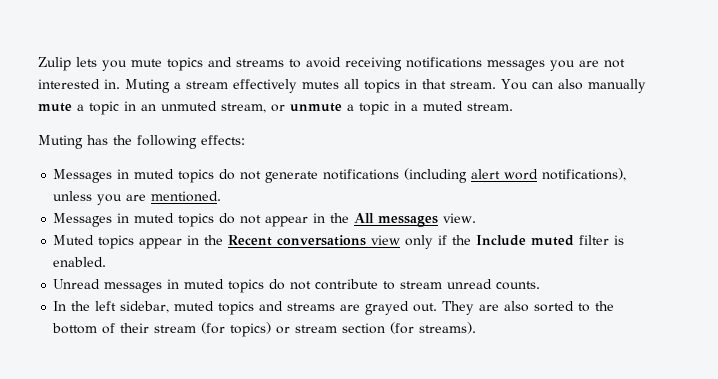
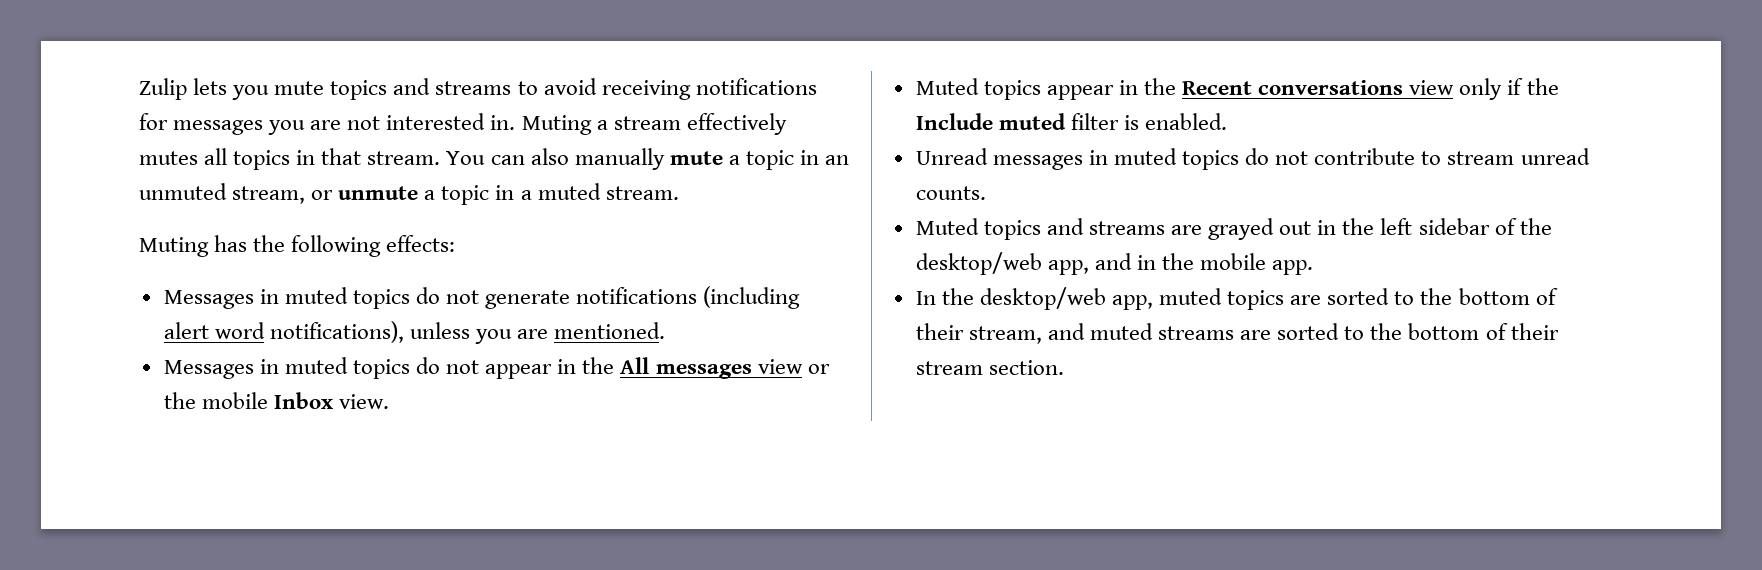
(482, 62) none -> [139,113,168,130] for
(439, 221) none -> [757,359,830,374] [163,392,333,409] view or the mobile Inbox
[53,301,215,313] In the left sidebar, muted -> [915,218,979,235] Muted
[413,301,530,315] out. They are also -> [1279,218,1552,235] [915,252,1314,275] [915,287,1558,310] [915,323,1272,344] out in the left sidebar of the desktop/web app, and in the mobile app. // In the desktop/web app, muted topics are sorted to the bottom of their stream, and muted streams are
[201,322,477,337] (for topics) or stream section (for streams). -> [988,360,1064,375] section.

